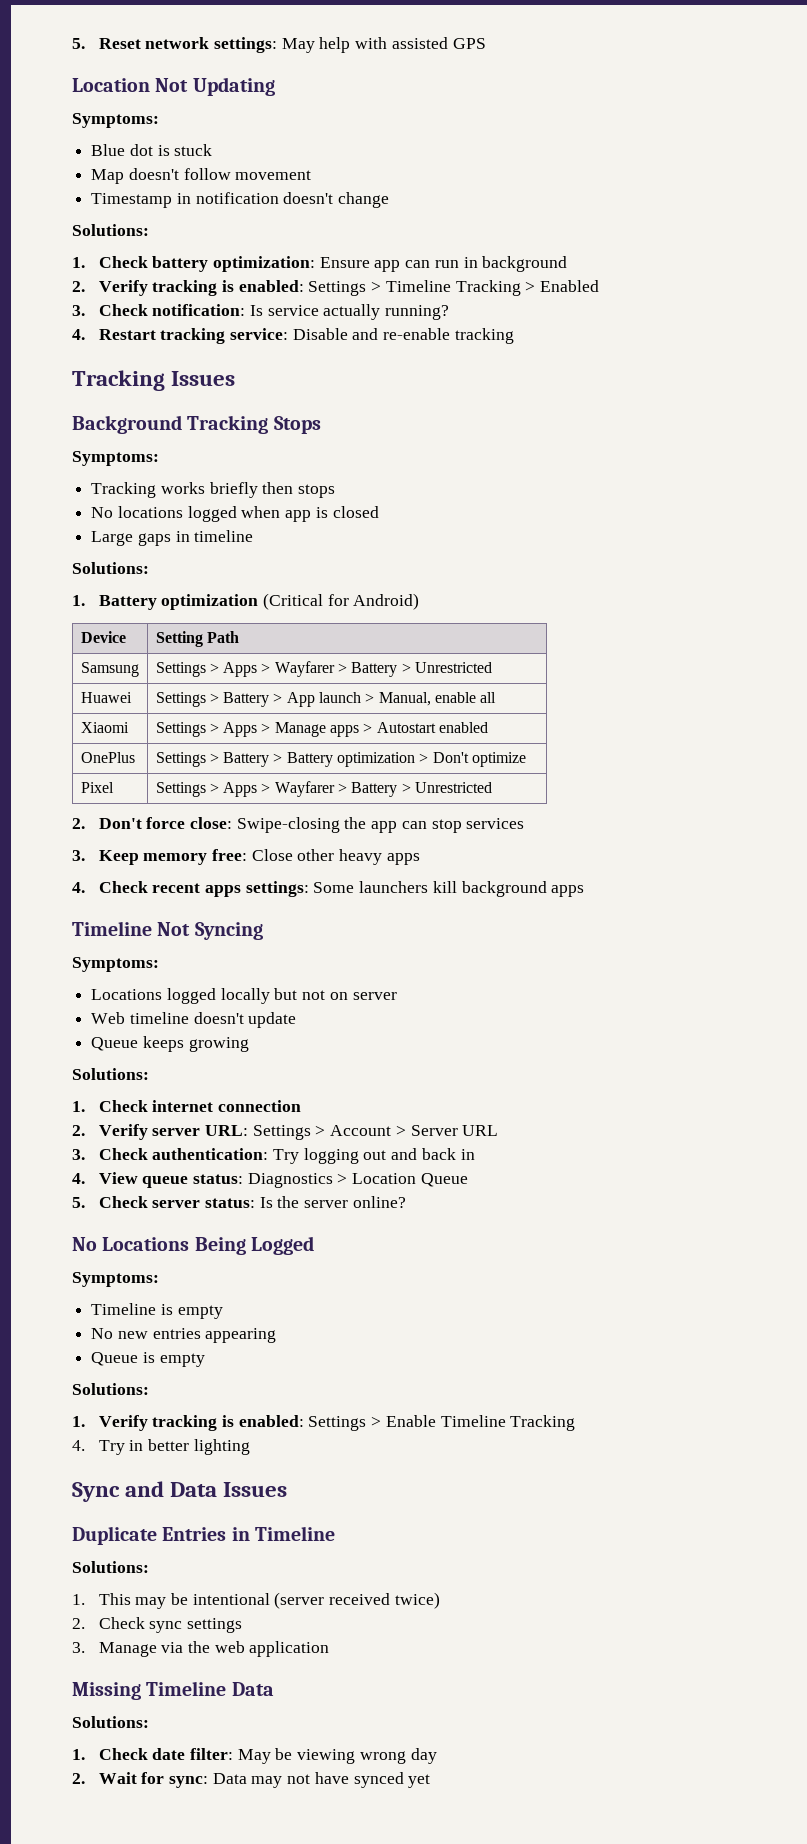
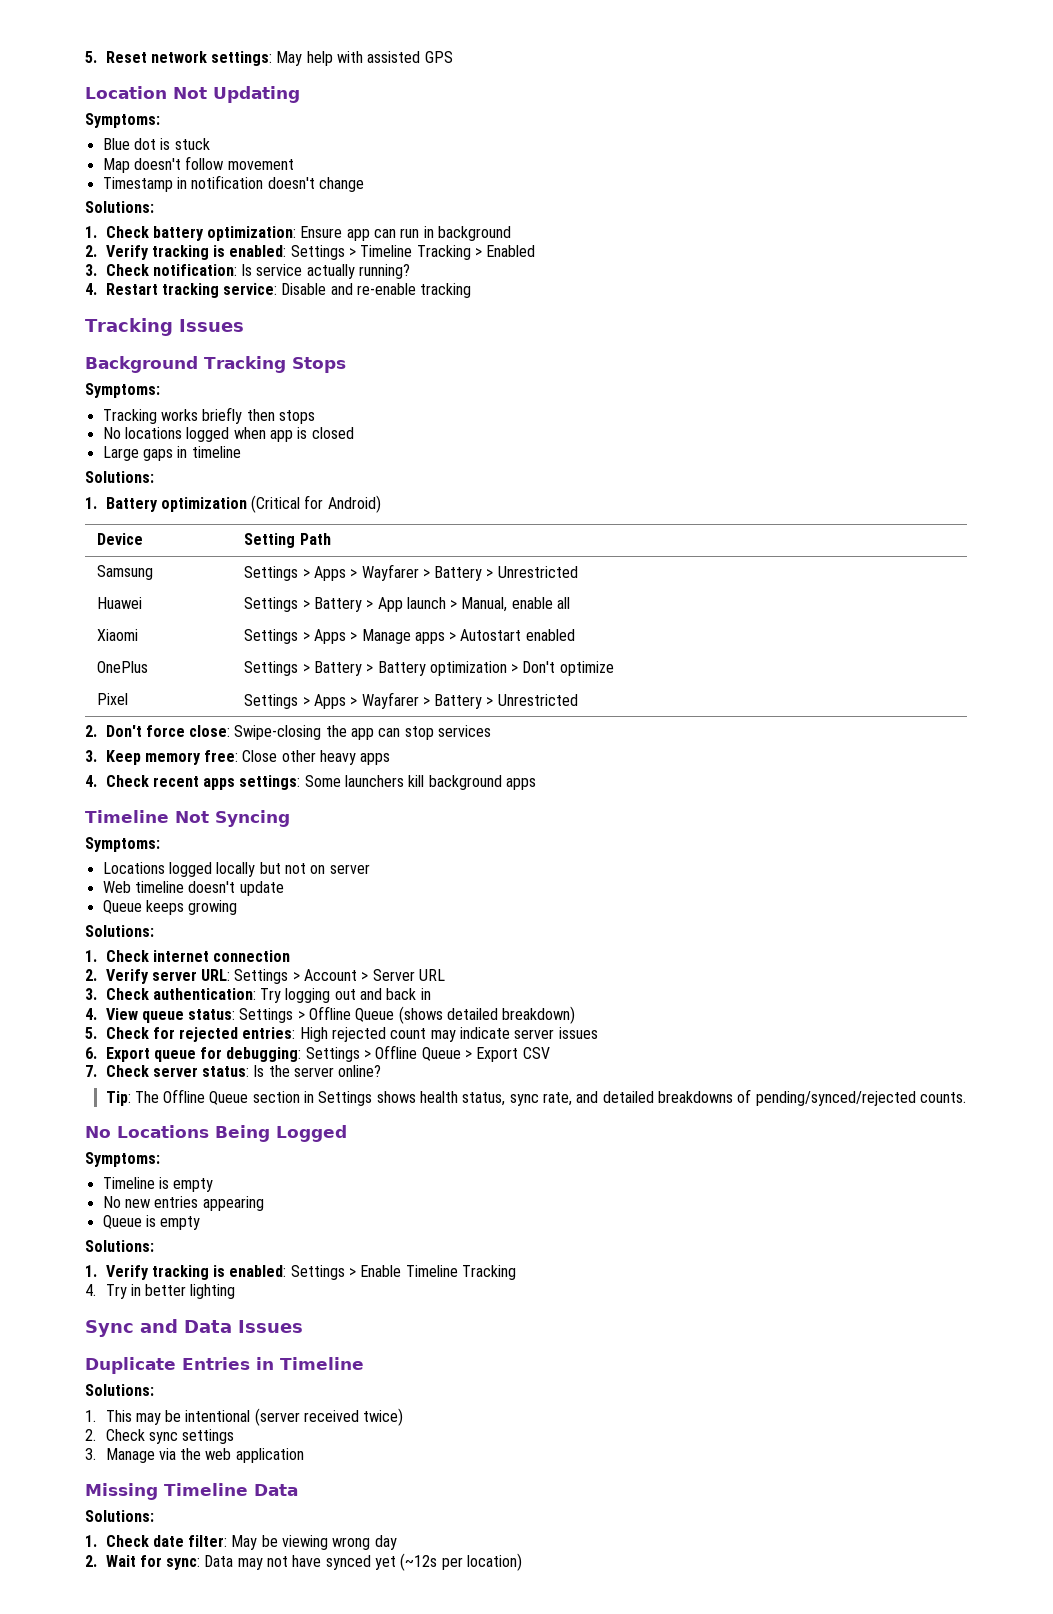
[247,1173,468,1188] [72,1197,85,1208] Diagnostics > Location Queue // 5. -> [239,1006,576,1024] [85,1027,598,1042] [85,1045,550,1062] [85,1065,97,1077] Settings > Offline Queue (shows detailed breakdown) // 5. Check for rejected entries: High rejected count may indicate server issues // 6. Export queue for debugging: Settings > Offline Queue > Export CSV // 7.
(406, 1202) none -> [105,1089,966,1106] // Tip: The Offline Queue section in Settings shows health status, sync rate, and detailed breakdowns of pending/synced/rejected counts.
(431, 1781) none -> [400,1553,523,1571] (~12s per location)

